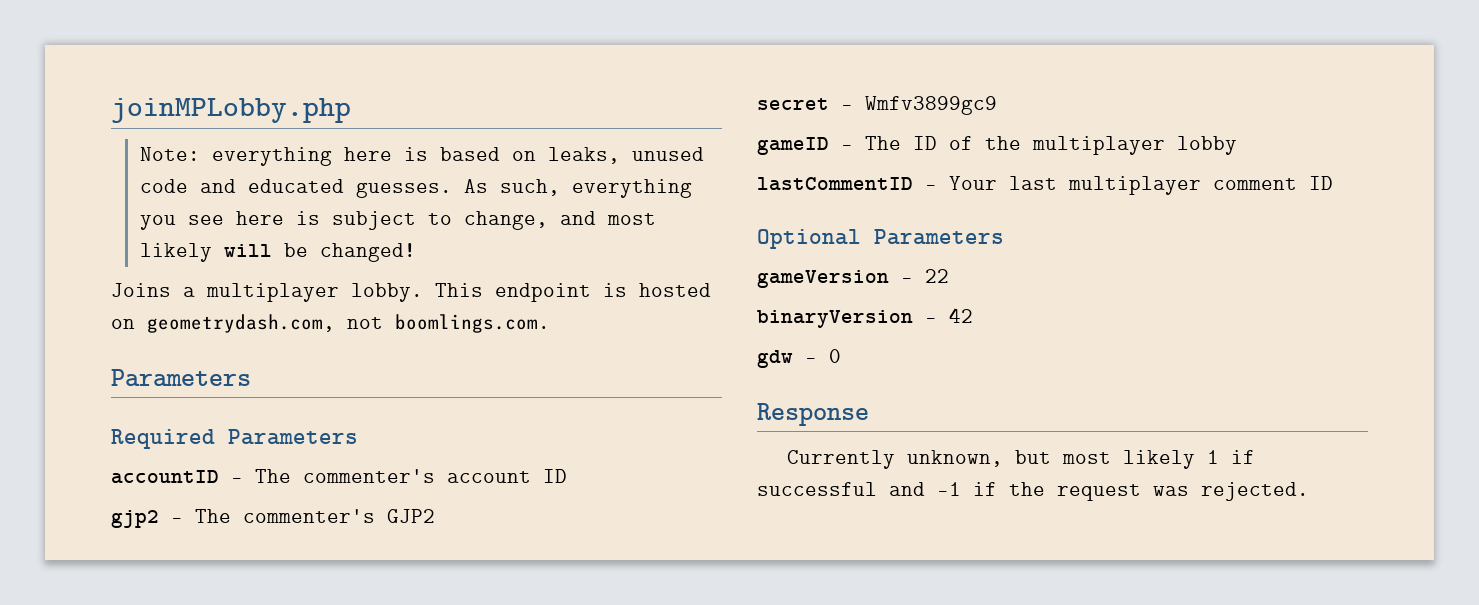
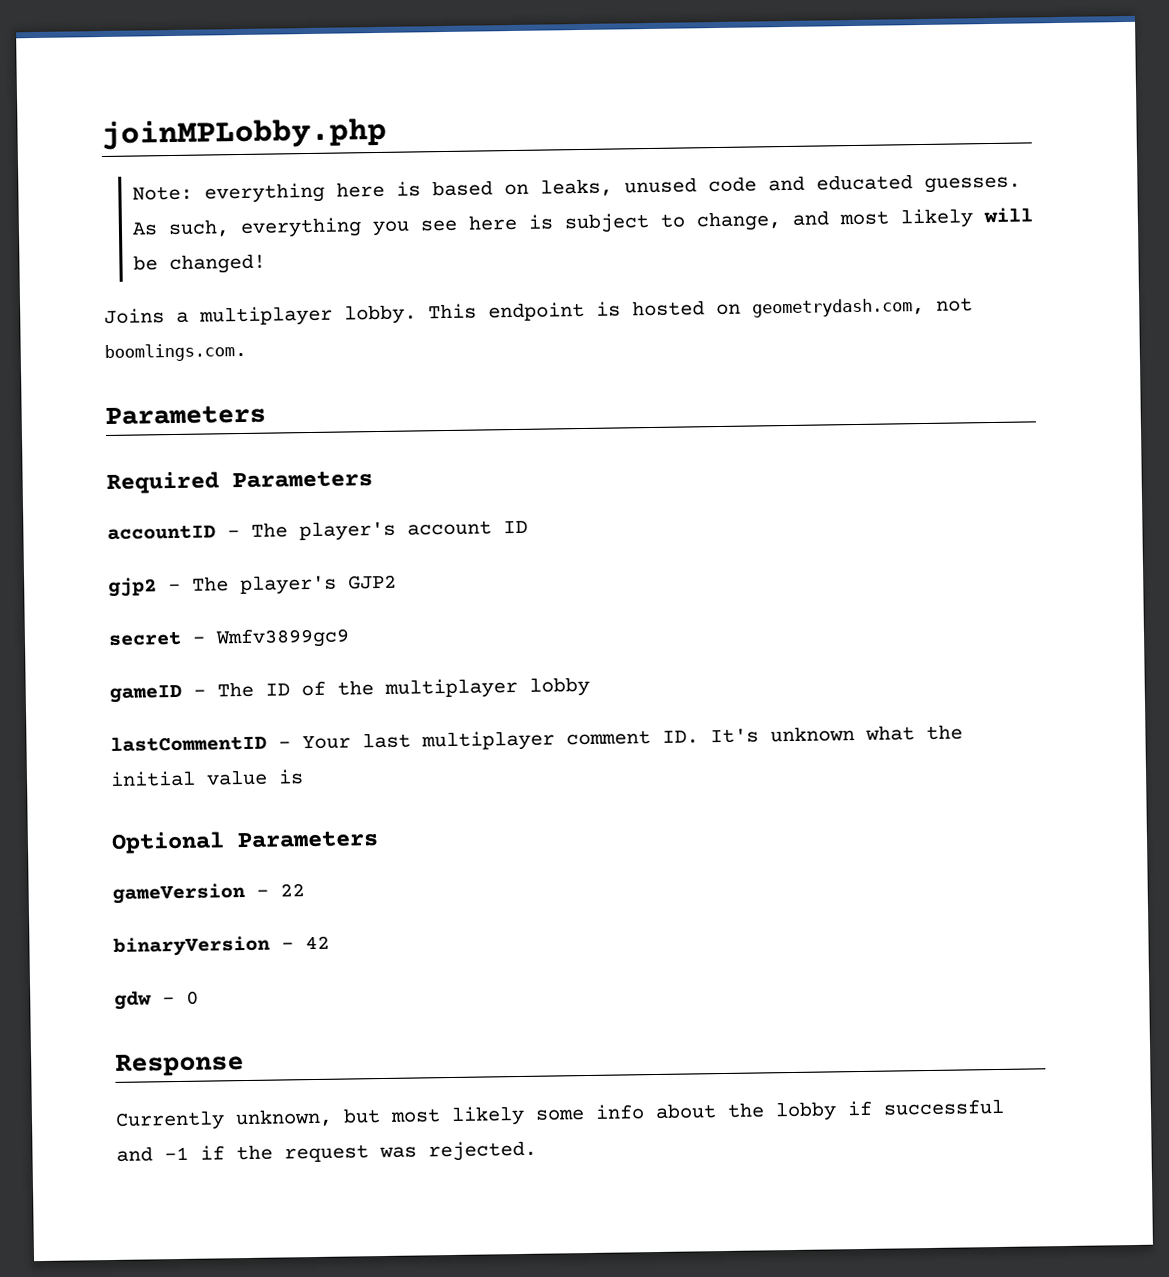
[303,469,435,483] commenter's -> [299,520,396,542] player's
[243,509,375,523] commenter's -> [240,574,337,596] player's
[1309,176,1333,190] ID -> [662,724,963,744] [110,769,304,787] ID. It's unknown what the initial value is
[1206,450,1219,464] 1 -> [535,1101,837,1122] some info about the lobby

